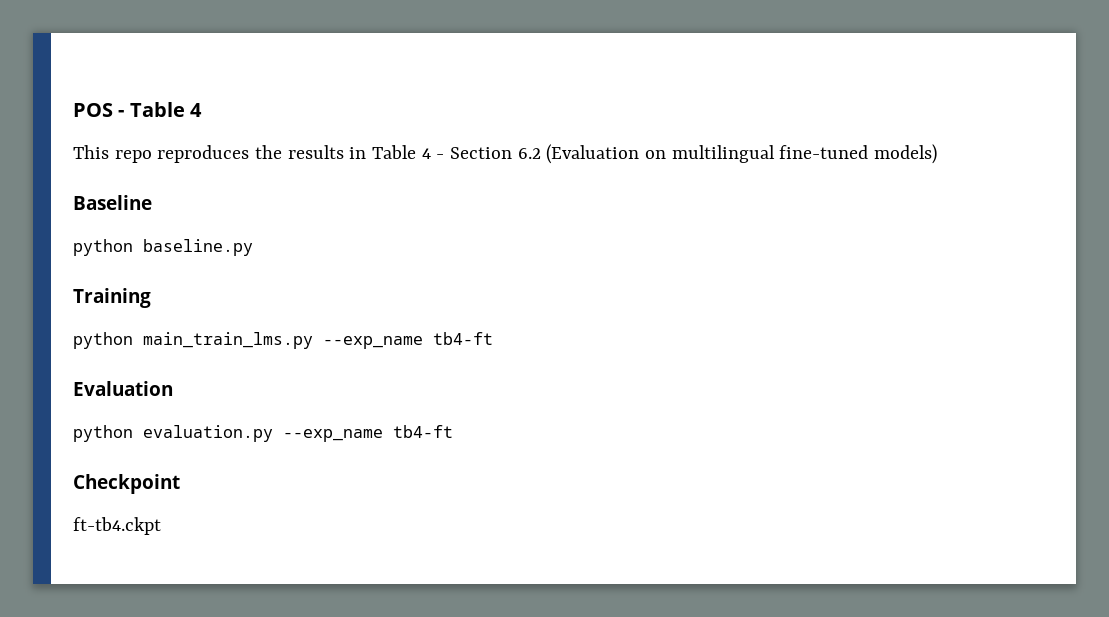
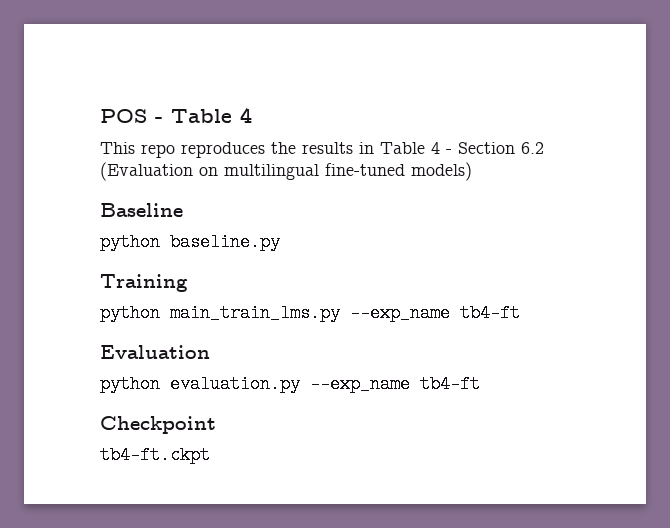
[73,517,161,535] ft-tb4.ckpt -> [100,446,210,464] tb4-ft.ckpt

